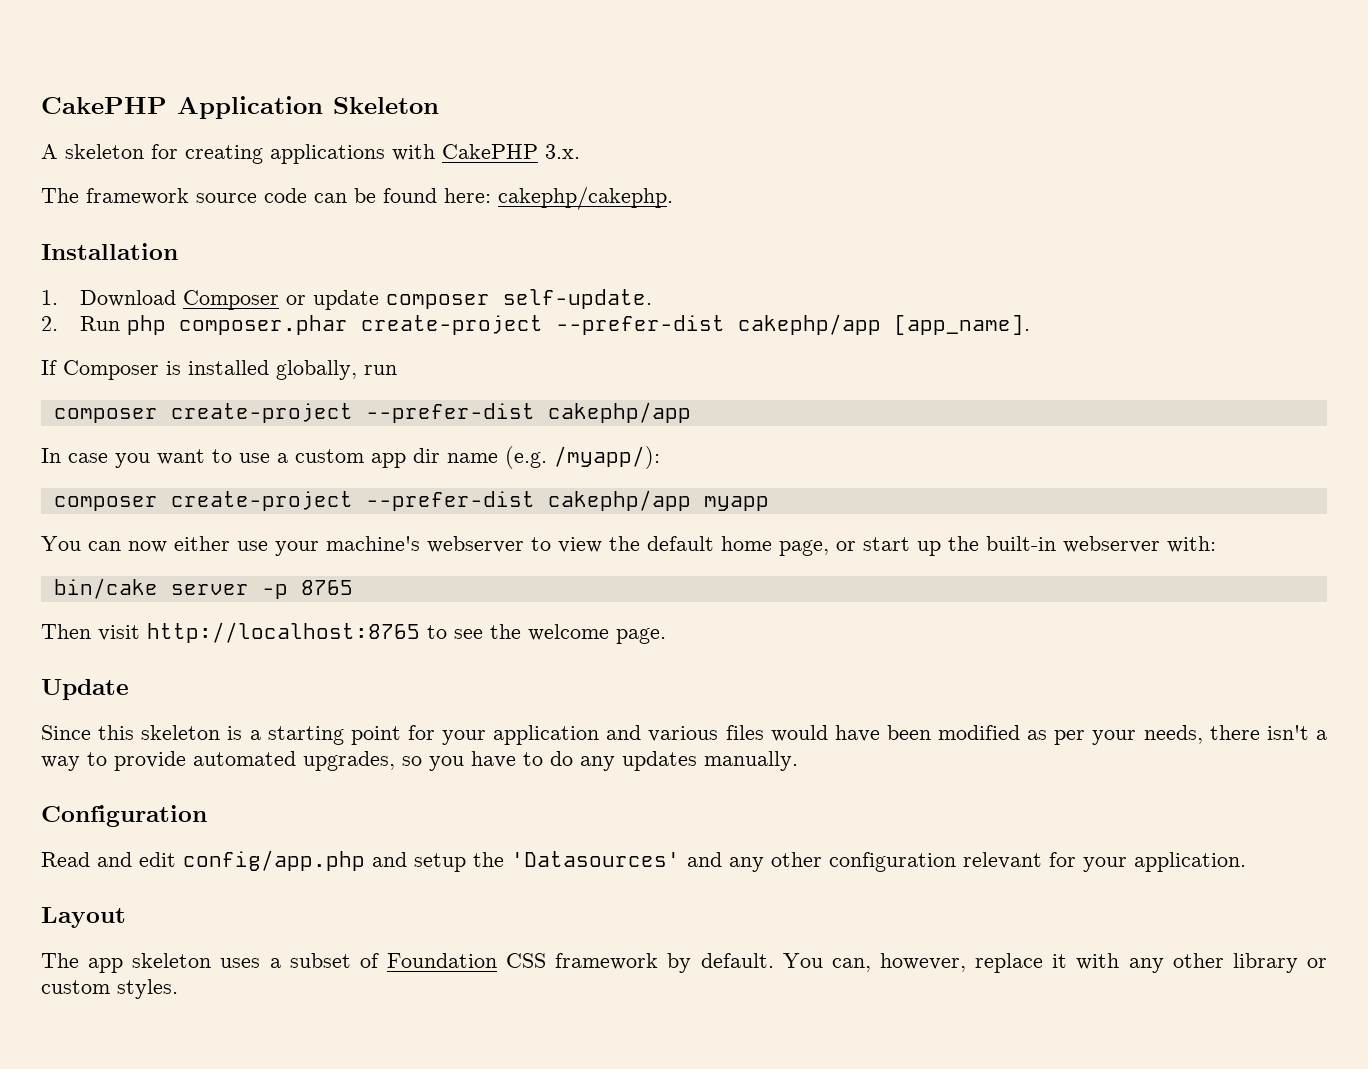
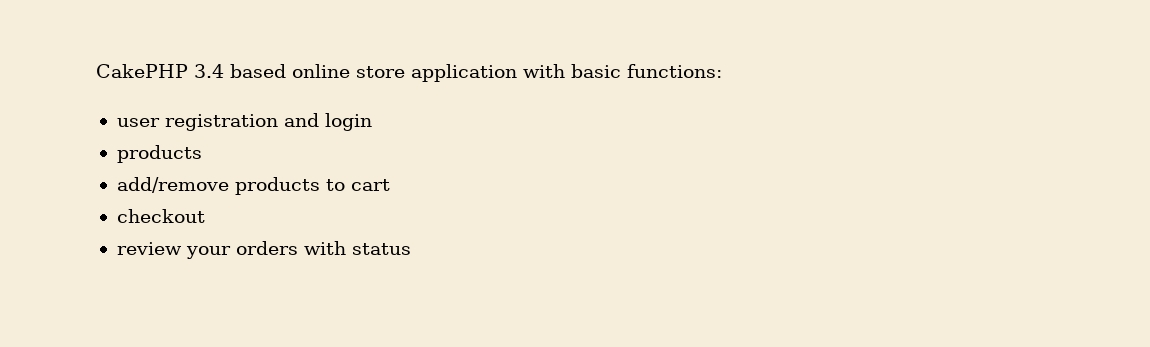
[41,96,439,119] [41,144,580,164] [41,186,673,210] [41,243,178,260] [41,289,652,310] [41,314,1030,335] [41,360,397,380] [53,402,691,423] [41,446,660,469] [53,490,769,511] [41,536,1216,556] [53,578,353,599] [41,622,666,644] [41,679,129,700] [41,725,1328,745] [41,751,798,771] [41,805,207,827] [41,850,1246,872] [41,907,126,928] [41,953,1327,973] [41,979,178,999] CakePHP Application Skeleton // A skeleton for creating applications with CakePHP 3.x. // The framework source code can be found here: cakephp/cakephp. // Installation // 1. Download Composer or update composer self-update. // 2. Run php composer.phar create-project --prefer-dist cakephp/app [app_name]. // If Composer is installed globally, run // composer create-project --prefer-dist cakephp/app // In case you want to use a custom app dir name (e.g. /myapp/): // composer create-project --prefer-dist cakephp/app myapp // You can now either use your machine's webserver to view the default home page, or start up the built-in webserver with: // bin/cake server -p 8765 // Then visit http://localhost:8765 to see the welcome page. // Update // Since this skeleton is a starting point for your application and various files would have been modified as per your needs, there isn't a way to provide automated upgrades, so you have to do any updates manually. // Configuration // Read and edit config/app.php and setup the 'Datasources' and any other configuration relevant for your application. // Layout // The app skeleton uses a subset of Foundation CSS framework by default. You can, however, replace it with any other library or custom styles. -> [96,64,722,82] [116,113,372,131] [116,145,202,163] [116,177,390,195] [116,209,205,223] [116,241,411,259] CakePHP 3.4 based online store application with basic functions: // user registration and login // products // add/remove products to cart // checkout // review your orders with status

